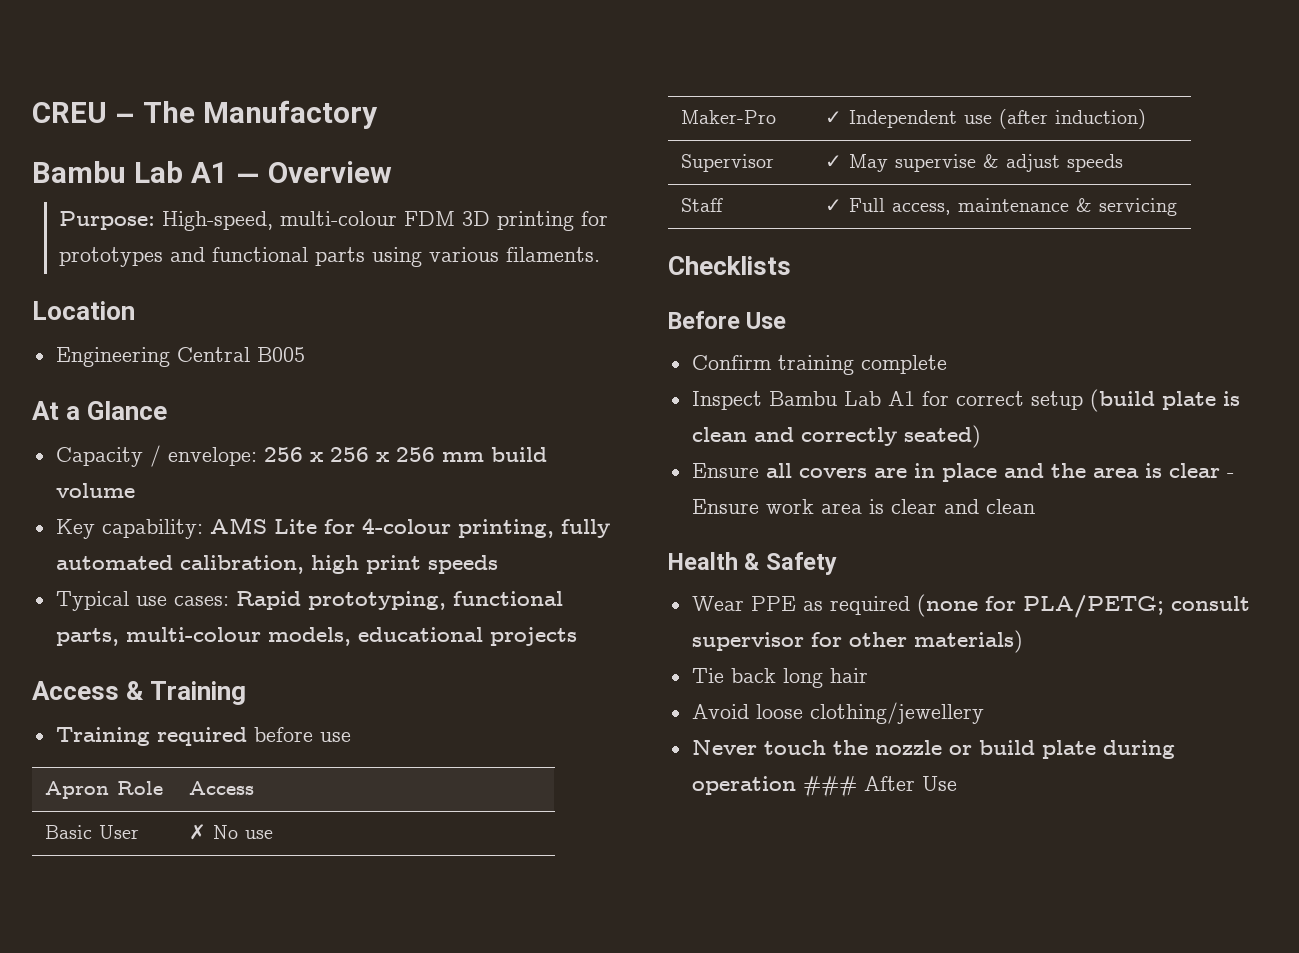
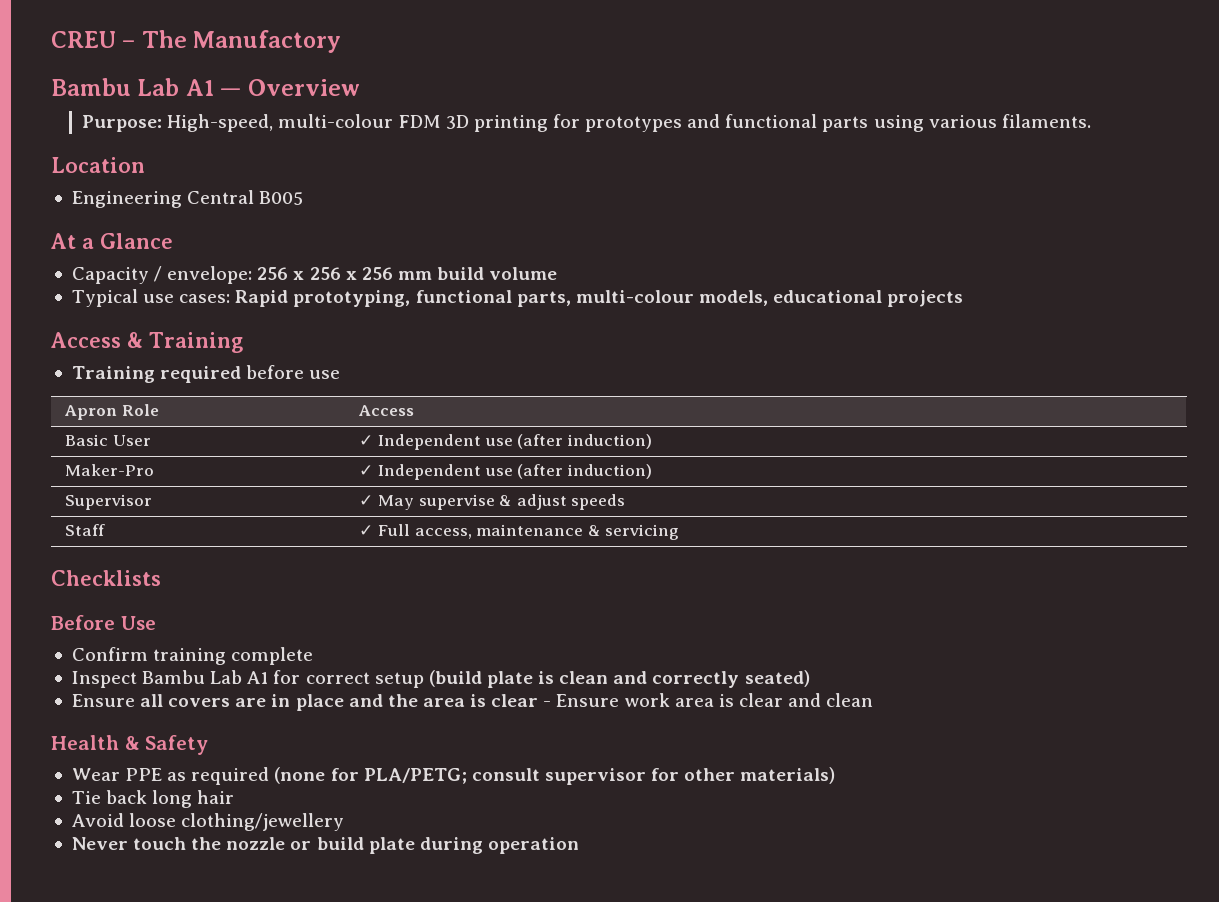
[55,517,610,539] [55,555,498,574] // Key capability: AMS Lite for 4-colour printing, fully automated calibration, high print speeds -> (558, 273) none
[189,824,274,840] ✗ No use -> [359,434,652,450] ✓ Independent use (after induction)
[802,776,957,798] ### After Use -> (579, 845) none

